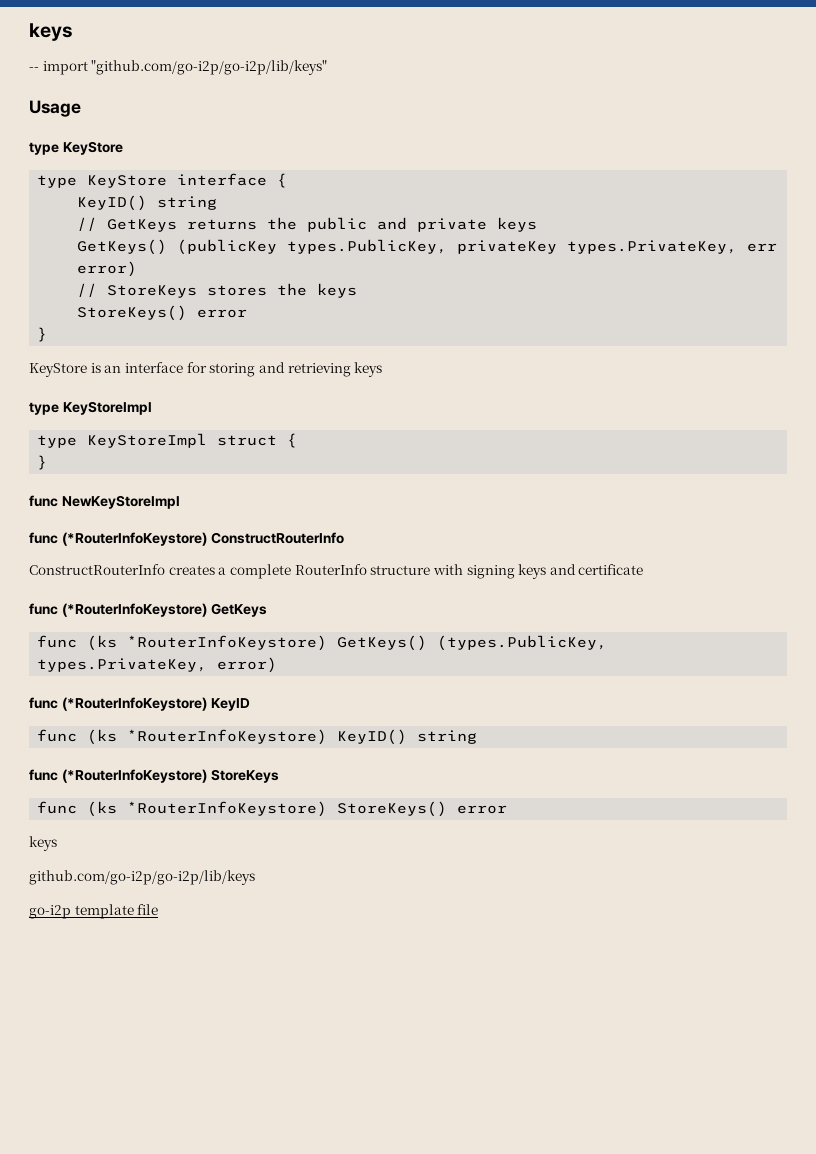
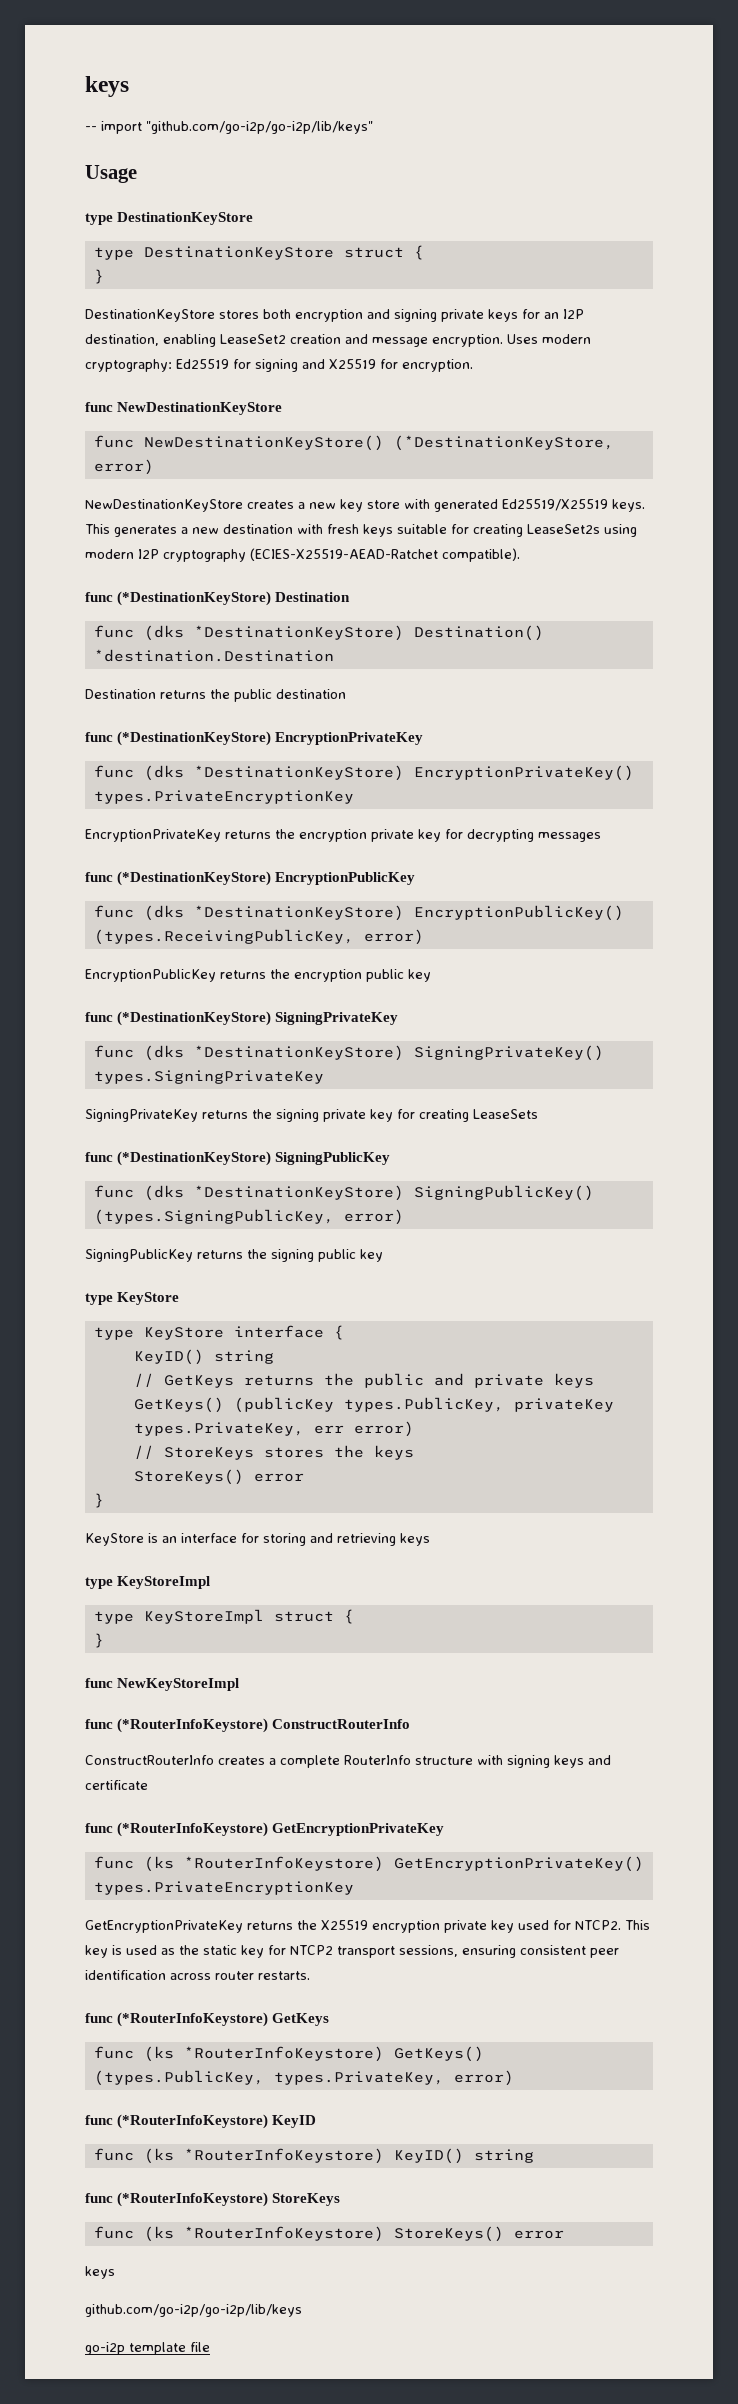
(81, 108) none -> [85,212,254,225] [93,245,424,260] [93,269,104,284] [85,309,584,322] [85,334,591,347] [85,359,473,372] [85,402,283,415] [93,435,614,451] [93,459,154,475] [85,499,645,512] [85,524,637,537] [85,548,520,562] [85,591,351,606] [93,625,544,641] [93,649,334,662] [85,689,346,702] [85,731,424,746] [93,765,634,781] [93,790,354,804] [85,829,601,842] [85,871,416,886] [93,905,624,921] [93,929,424,945] [85,969,431,982] [85,1011,399,1026] [93,1045,604,1061] [93,1070,324,1084] [85,1109,538,1122] [85,1151,391,1166] [93,1185,594,1201] [93,1209,404,1225] [85,1249,383,1262] // type DestinationKeyStore // type DestinationKeyStore struct { // } // DestinationKeyStore stores both encryption and signing private keys for an I2P destination, enabling LeaseSet2 creation and message encryption. Uses modern cryptography: Ed25519 for signing and X25519 for encryption. // func NewDestinationKeyStore // func NewDestinationKeyStore() (*DestinationKeyStore, error) // NewDestinationKeyStore creates a new key store with generated Ed25519/X25519 keys. This generates a new destination with fresh keys suitable for creating LeaseSet2s using modern I2P cryptography (ECIES-X25519-AEAD-Ratchet compatible). // func (*DestinationKeyStore) Destination // func (dks *DestinationKeyStore) Destination() *destination.Destination // Destination returns the public destination // func (*DestinationKeyStore) EncryptionPrivateKey // func (dks *DestinationKeyStore) EncryptionPrivateKey() types.PrivateEncryptionKey // EncryptionPrivateKey returns the encryption private key for decrypting messages // func (*DestinationKeyStore) EncryptionPublicKey // func (dks *DestinationKeyStore) EncryptionPublicKey() (types.ReceivingPublicKey, error) // EncryptionPublicKey returns the encryption public key // func (*DestinationKeyStore) SigningPrivateKey // func (dks *DestinationKeyStore) SigningPrivateKey() types.SigningPrivateKey // SigningPrivateKey returns the signing private key for creating LeaseSets // func (*DestinationKeyStore) SigningPublicKey // func (dks *DestinationKeyStore) SigningPublicKey() (types.SigningPublicKey, error) // SigningPublicKey returns the signing public key
(644, 569) none -> [85,1822,445,1837] [93,1856,644,1872] [93,1881,354,1895] [85,1920,650,1933] [85,1945,619,1958] [85,1970,310,1980] // func (*RouterInfoKeystore) GetEncryptionPrivateKey // func (ks *RouterInfoKeystore) GetEncryptionPrivateKey() types.PrivateEncryptionKey // GetEncryptionPrivateKey returns the X25519 encryption private key used for NTCP2. This key is used as the static key for NTCP2 transport sessions, ensuring consistent peer identification across router restarts.

